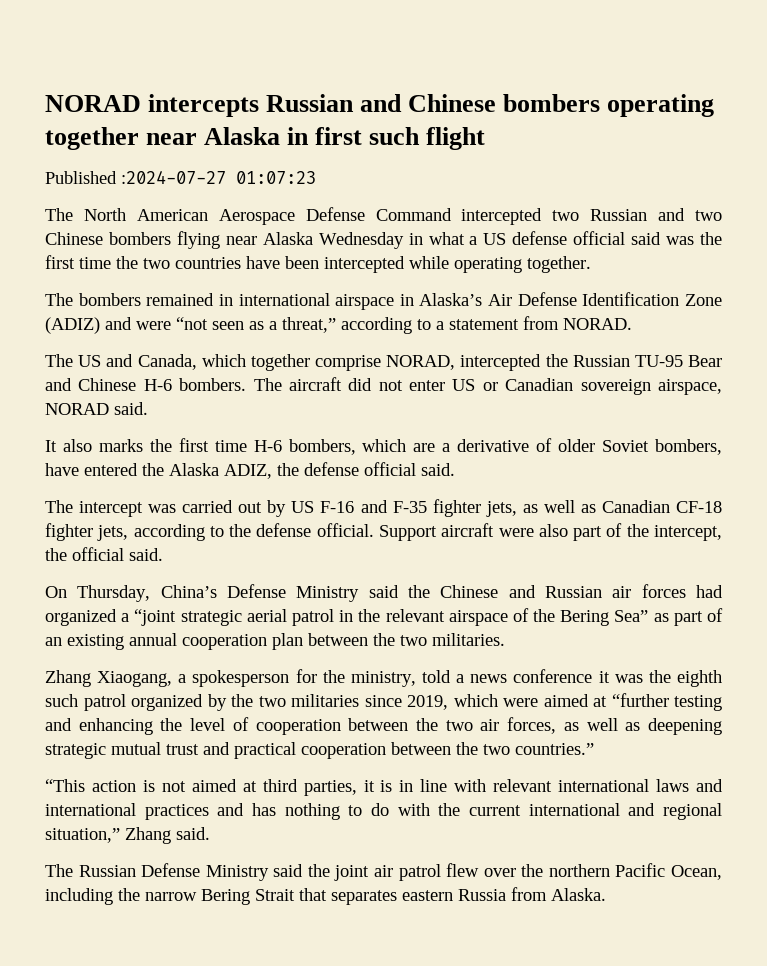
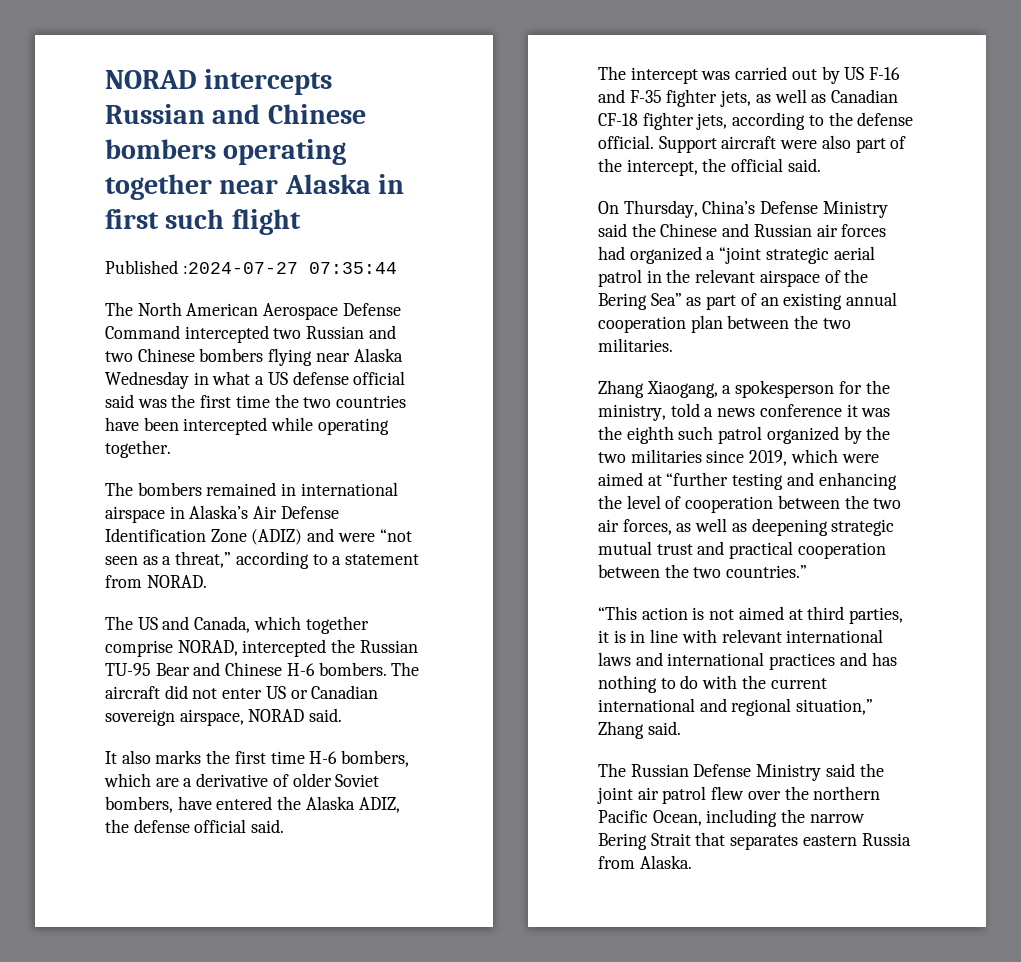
[236,171,316,184] 01:07:23 -> [308,262,397,274] 07:35:44

